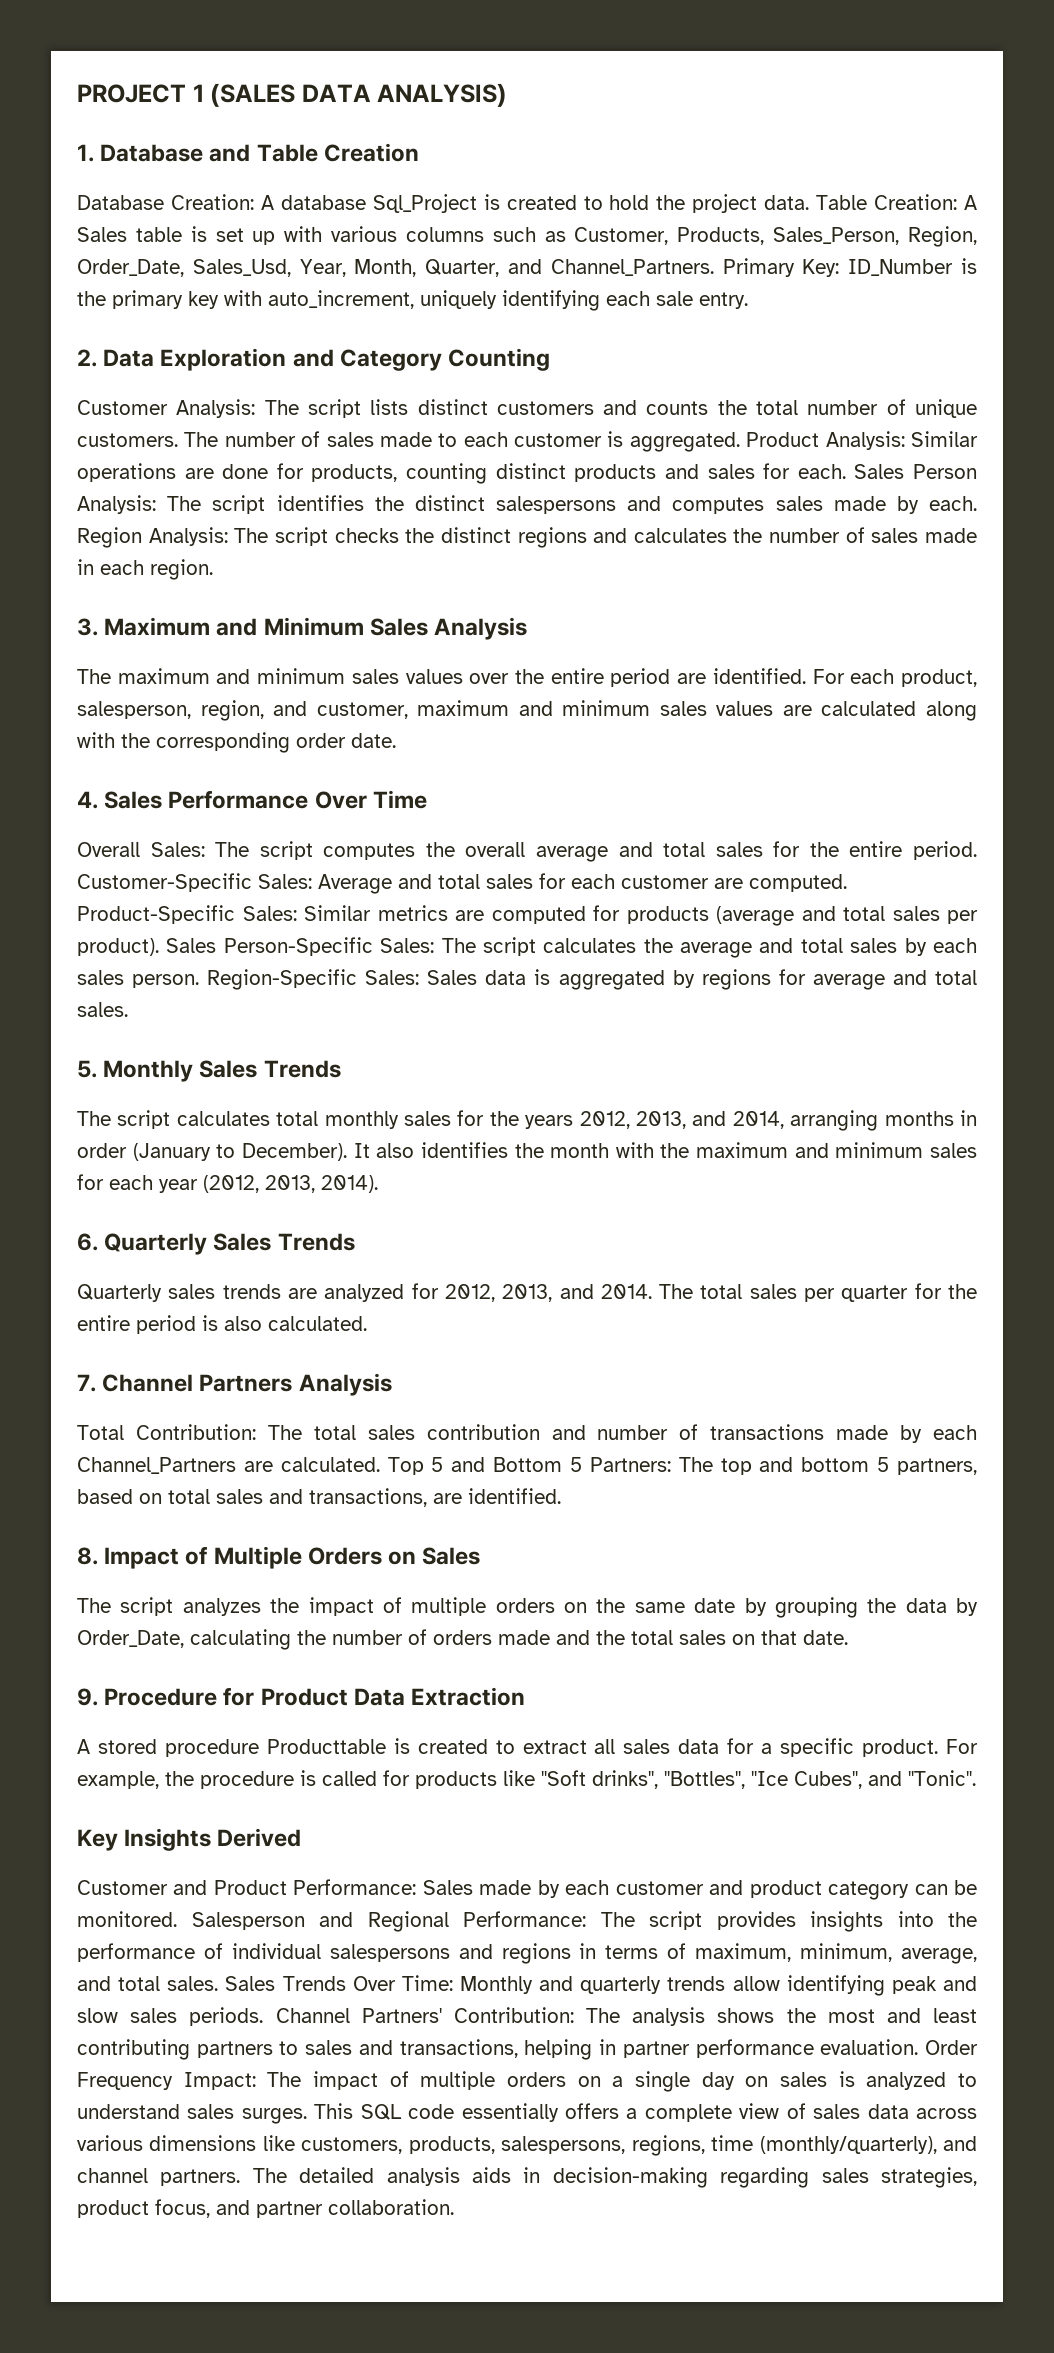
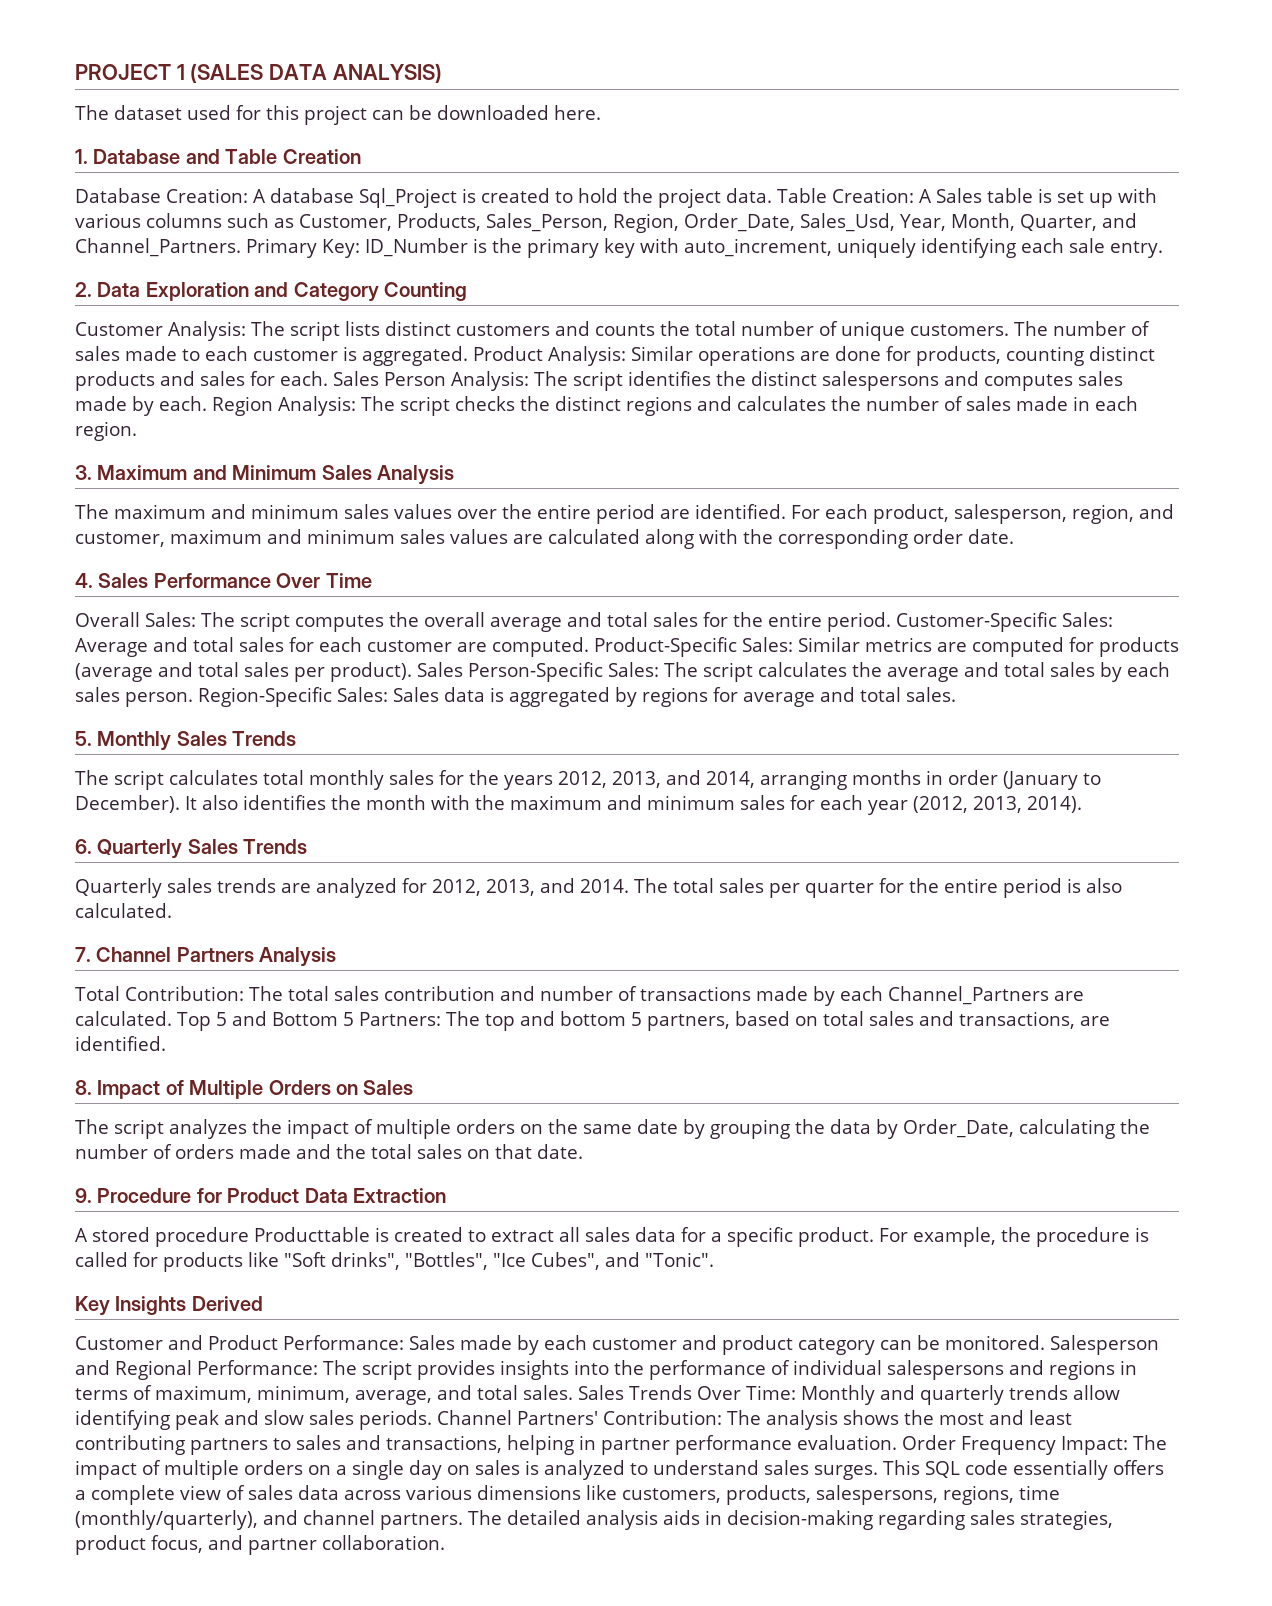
(508, 95) none -> [75,105,601,125] // The dataset used for this project can be downloaded here.

